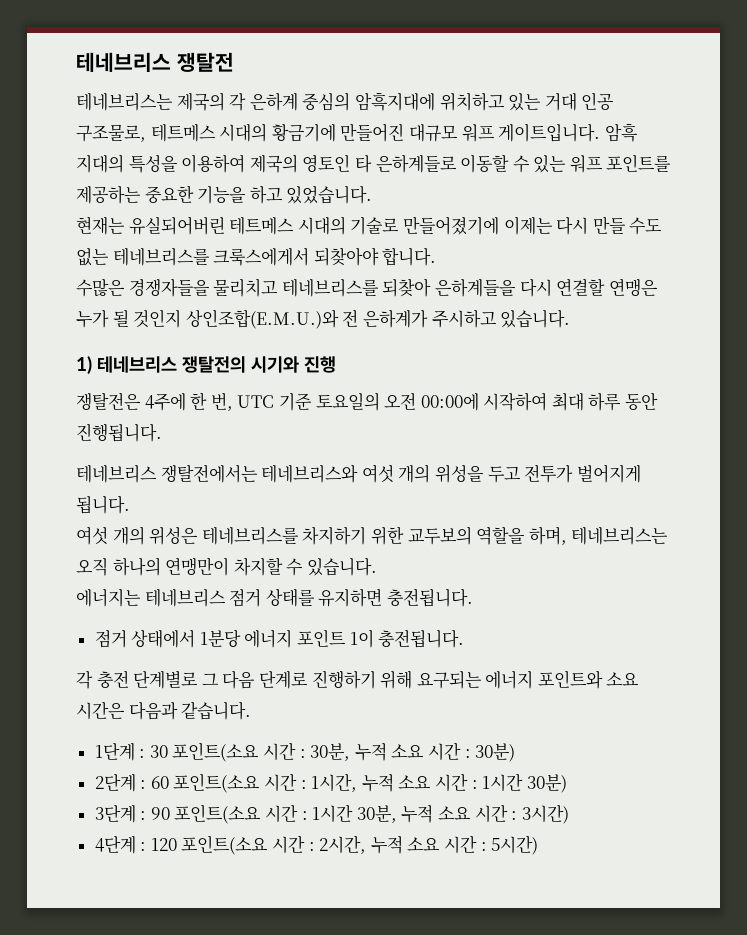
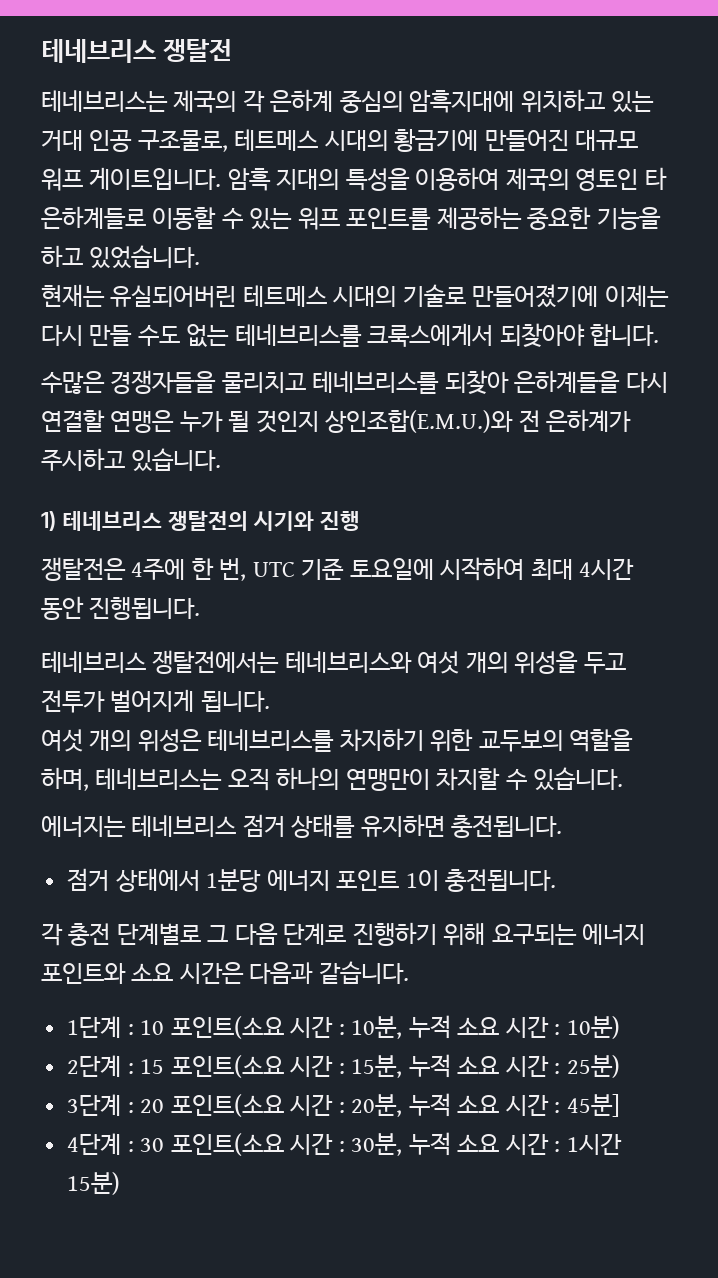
[315,392,479,411] 토요일의 오전 00:00에 -> [349,558,434,580] 토요일에
[588,393,622,411] 하루 -> [579,558,635,580] 4시간
(146, 753) none -> [140,1015,620,1039] [67,1054,620,1078] [67,1093,620,1117] [67,1133,134,1155] 10 포인트(소요 시간 : 10분, 누적 소요 시간 : 10분) // 2단계 : 15 포인트(소요 시간 : 15분, 누적 소요 시간 : 25분) // 3단계 : 20 포인트(소요 시간 : 20분, 누적 소요 시간 : 45분] // 4단계 :
[475,743,516,762] [94,773,567,793] [94,804,569,824] [94,835,539,855] 30분) // 2단계 : 60 포인트(소요 시간 : 1시간, 누적 소요 시간 : 1시간 30분) // 3단계 : 90 포인트(소요 시간 : 1시간 30분, 누적 소요 시간 : 3시간) // 4단계 : 120 포인트(소요 시간 : 2시간, 누적 소요 시간 : 5시간) -> [566,1133,622,1155] [67,1172,121,1195] 1시간 15분)

